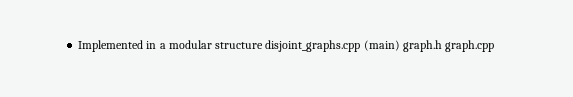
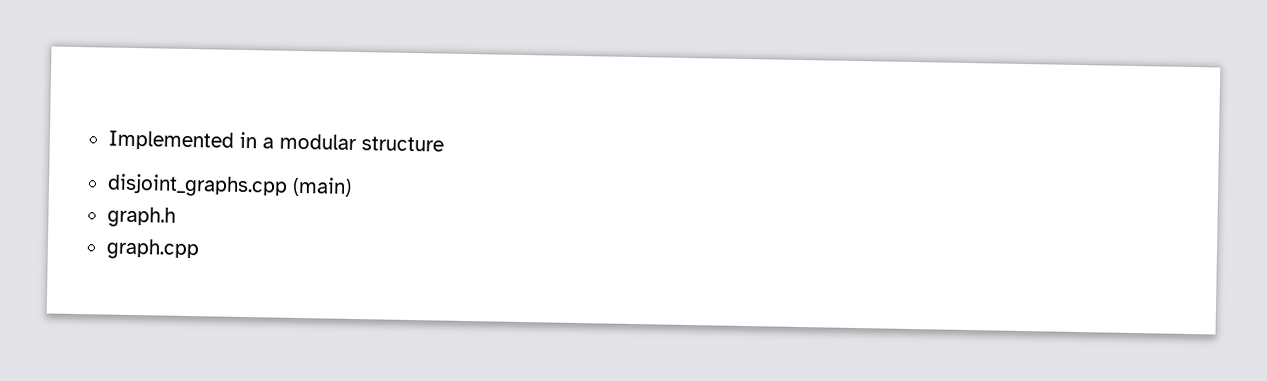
(264, 45) none -> (444, 144) //
(400, 45) none -> (352, 186) //
(442, 46) none -> (176, 217) //

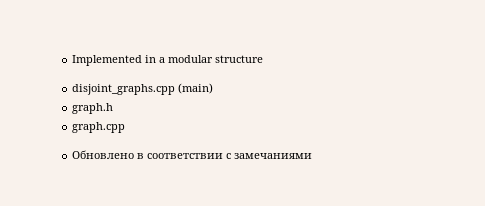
(200, 249) none -> [72,150,313,159] // Обновлено в соответствии с замечаниями

